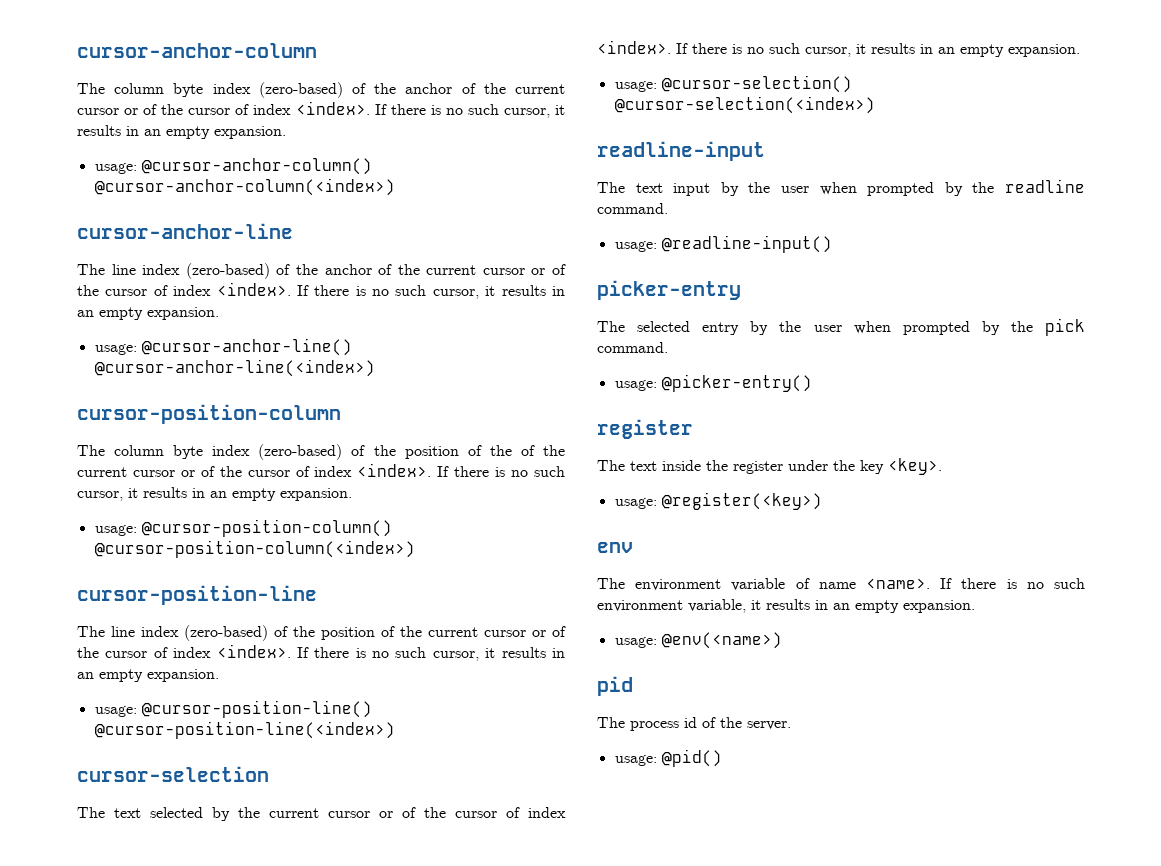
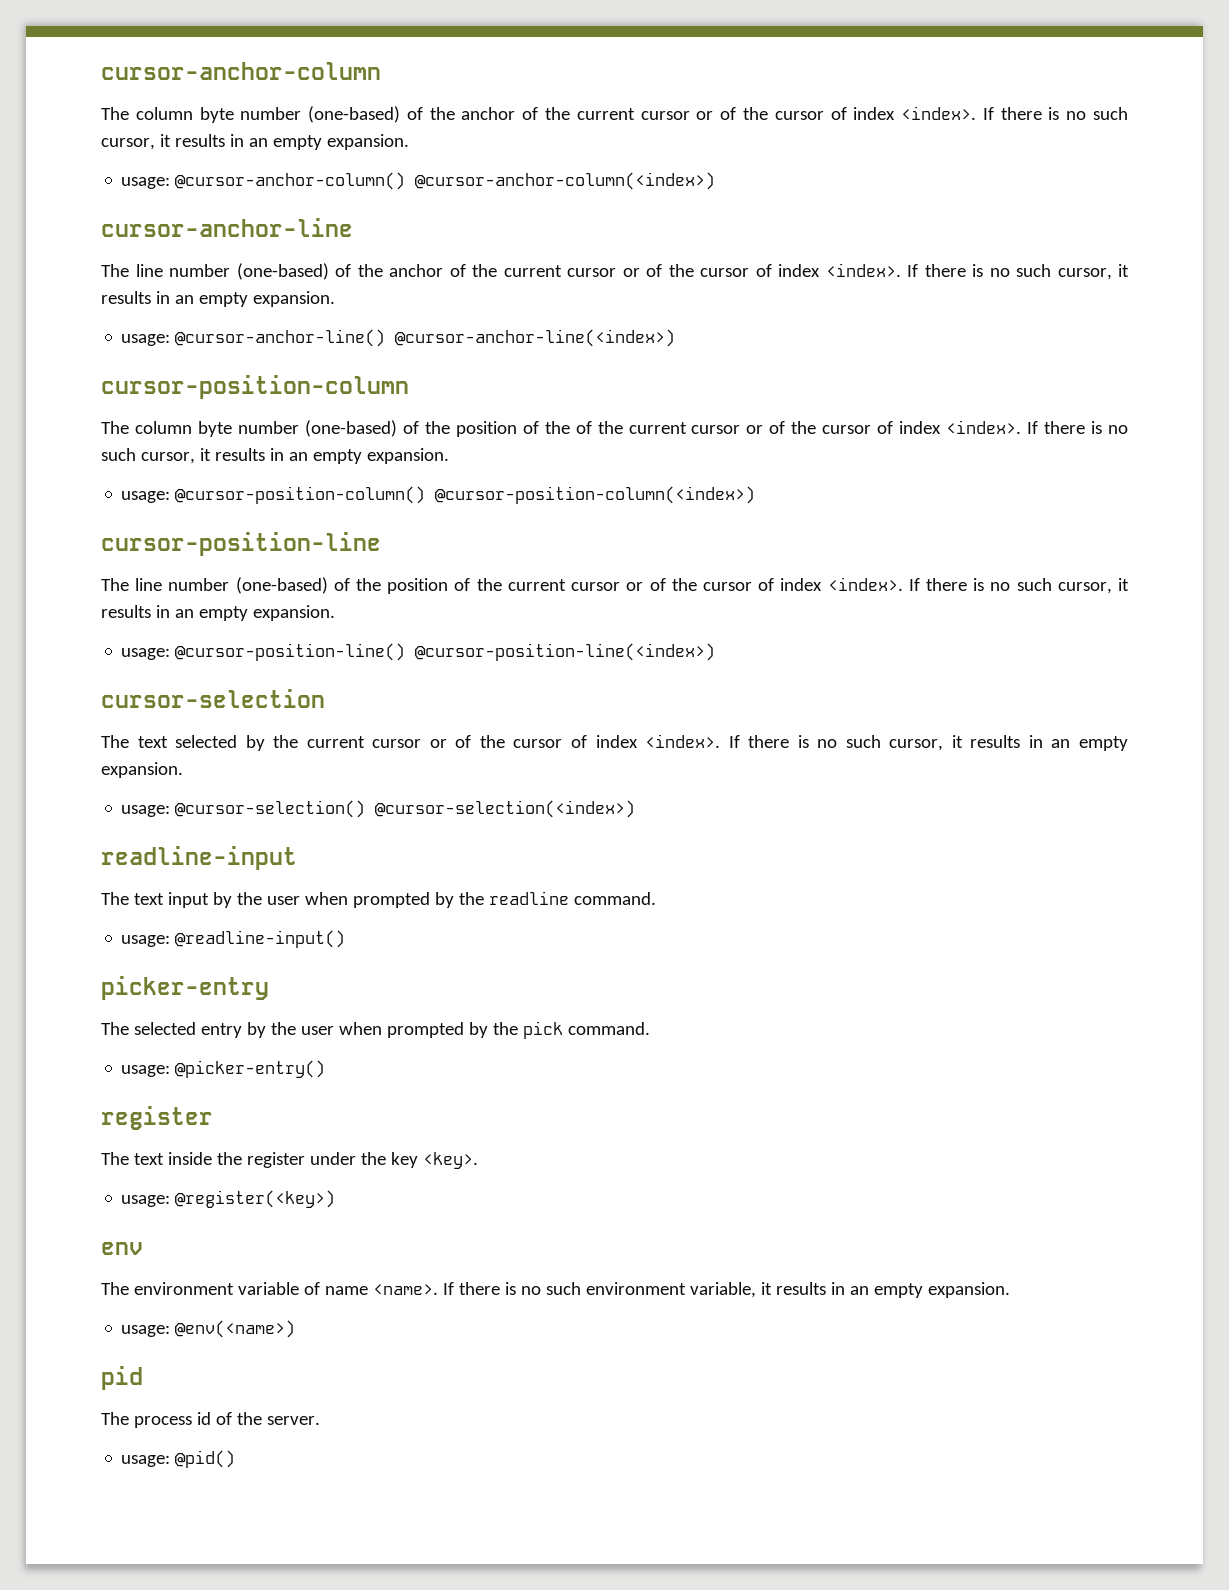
[212,82,343,98] index (zero-based) -> [240,106,401,123] number (one-based)
[142,263,270,279] index (zero-based) -> [169,263,329,280] number (one-based)
[212,444,343,460] index (zero-based) -> [237,420,397,437] number (one-based)
[141,625,268,641] index (zero-based) -> [168,577,328,594] number (one-based)

